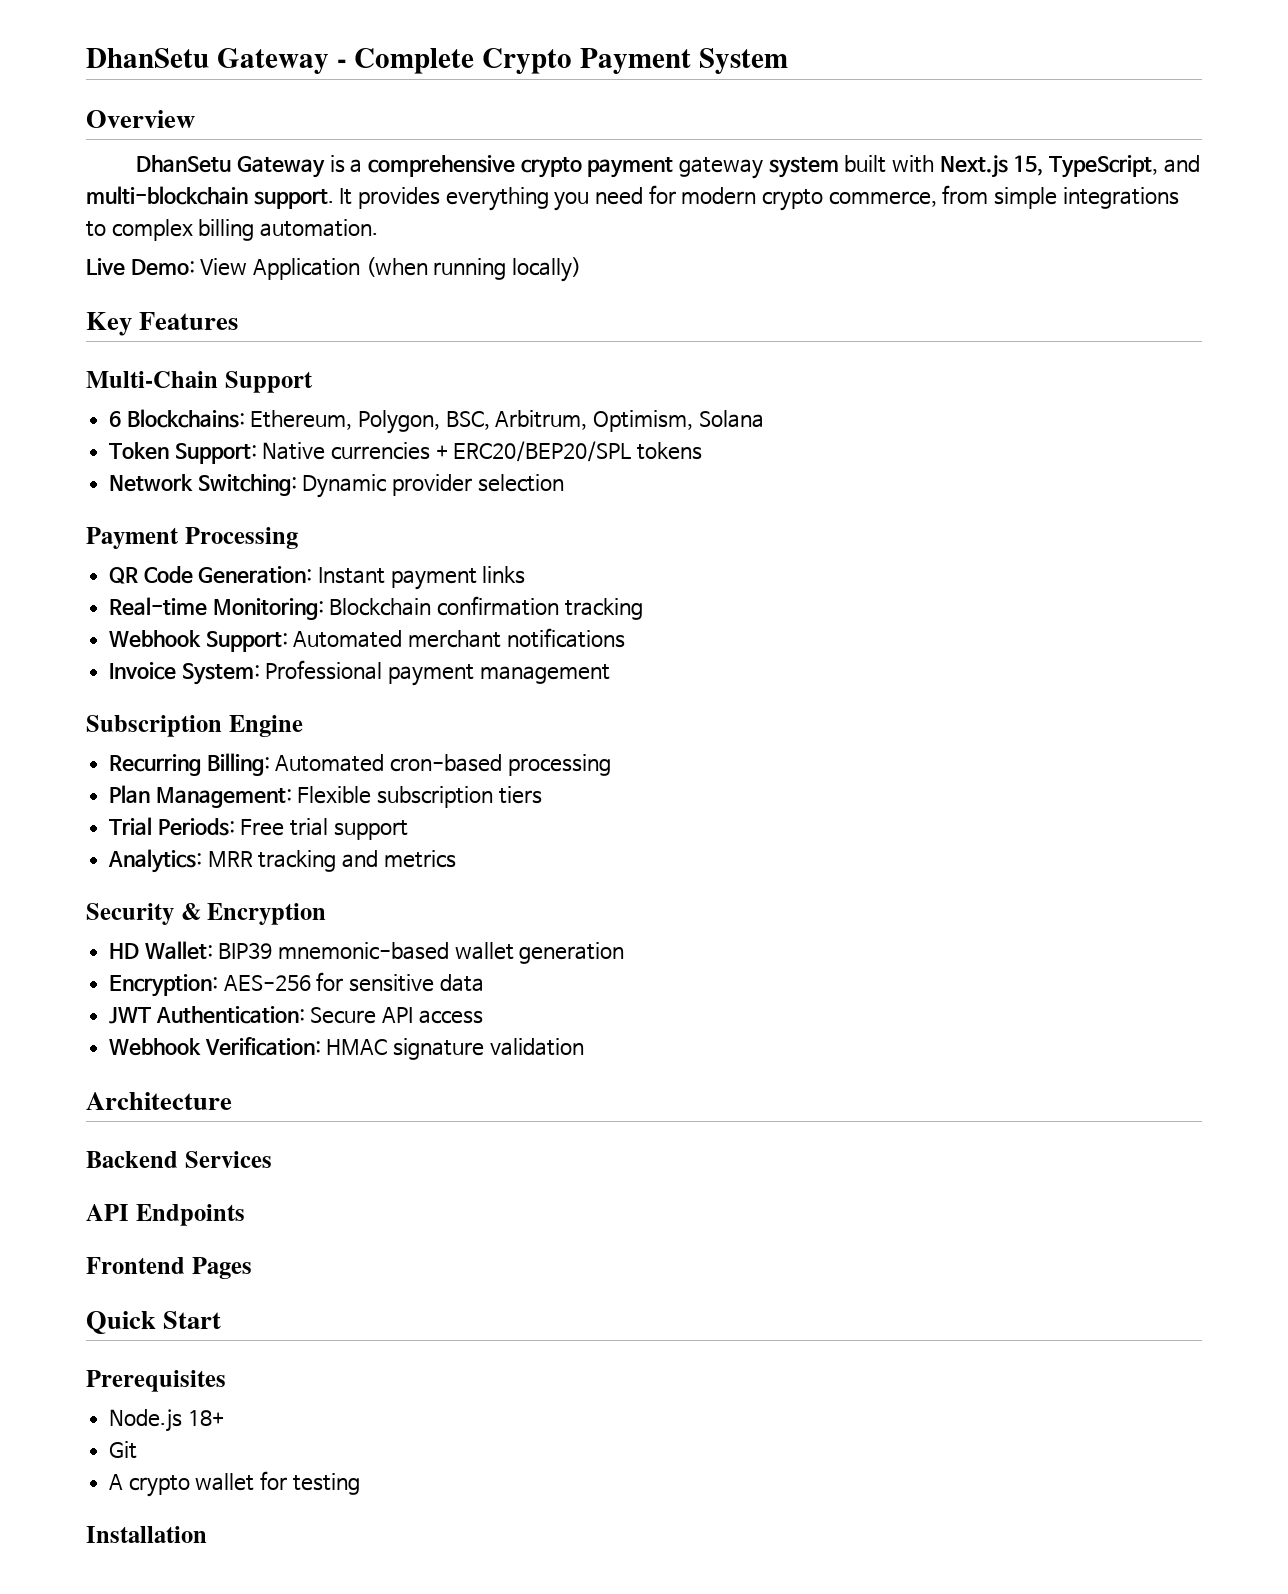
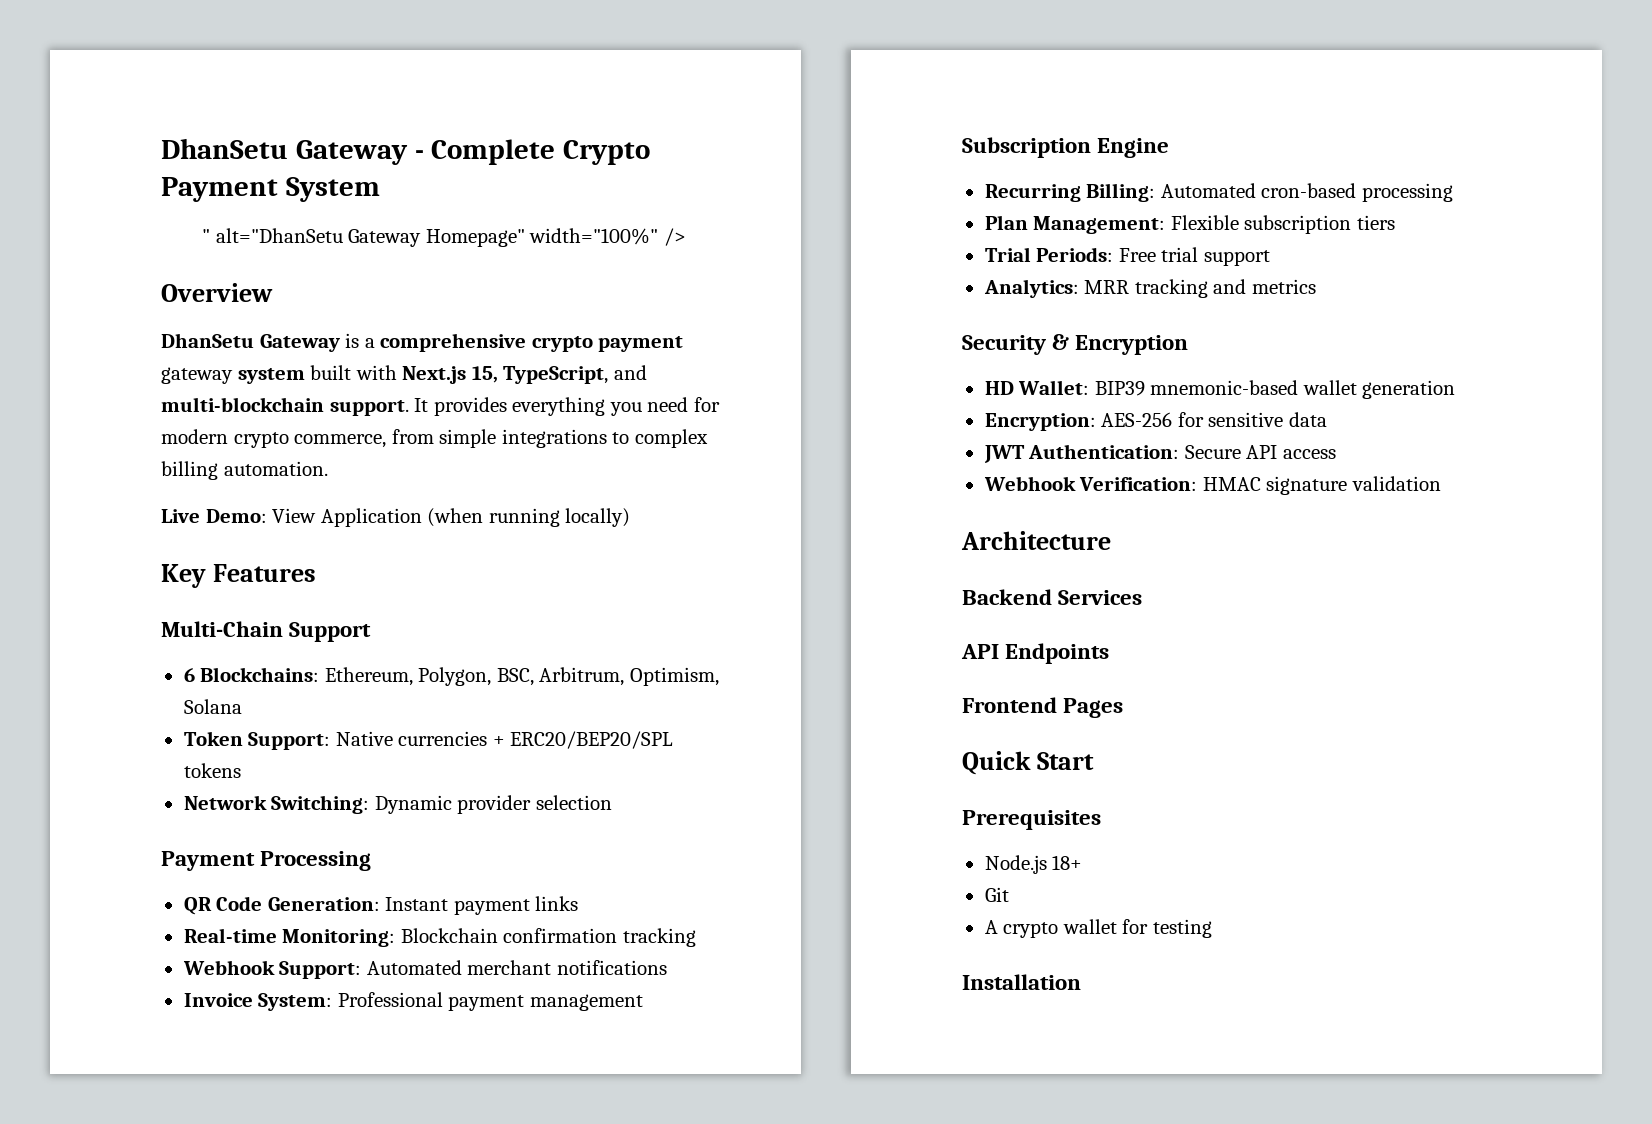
(788, 61) none -> [202,228,686,247] // " alt="DhanSetu Gateway Homepage" width="100%" />

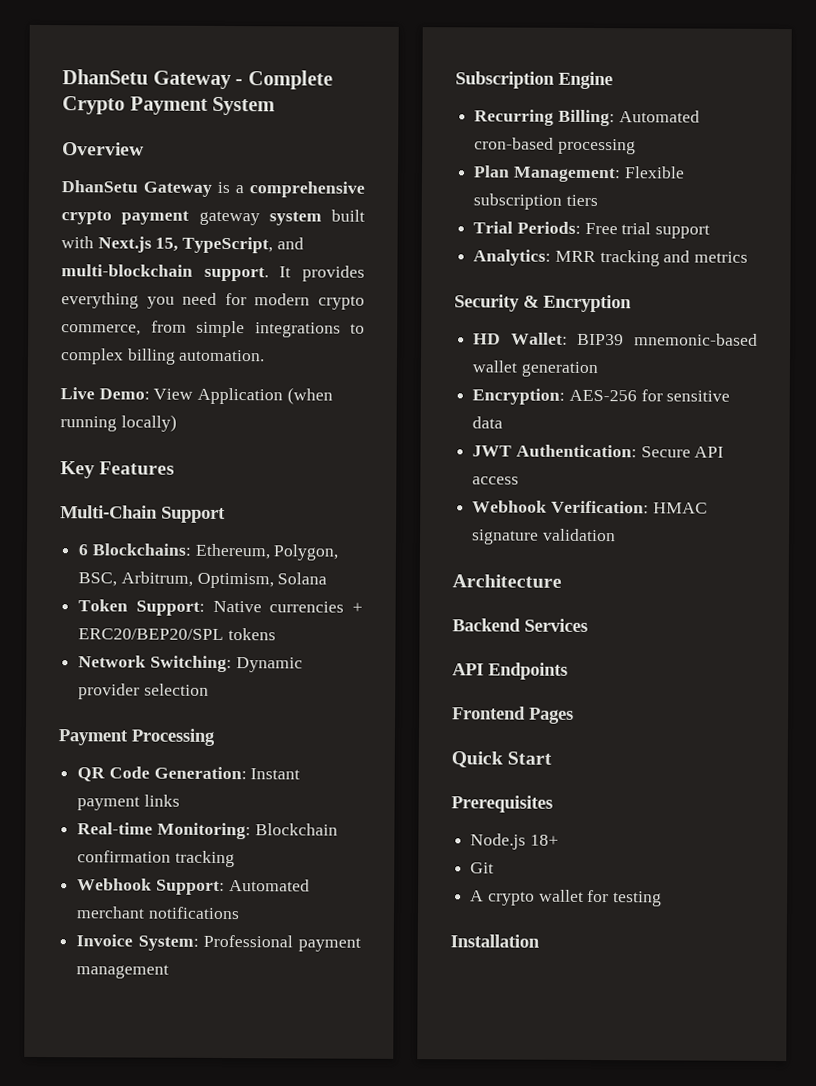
[202,228,686,247] // " alt="DhanSetu Gateway Homepage" width="100%" /> -> (276, 106) none

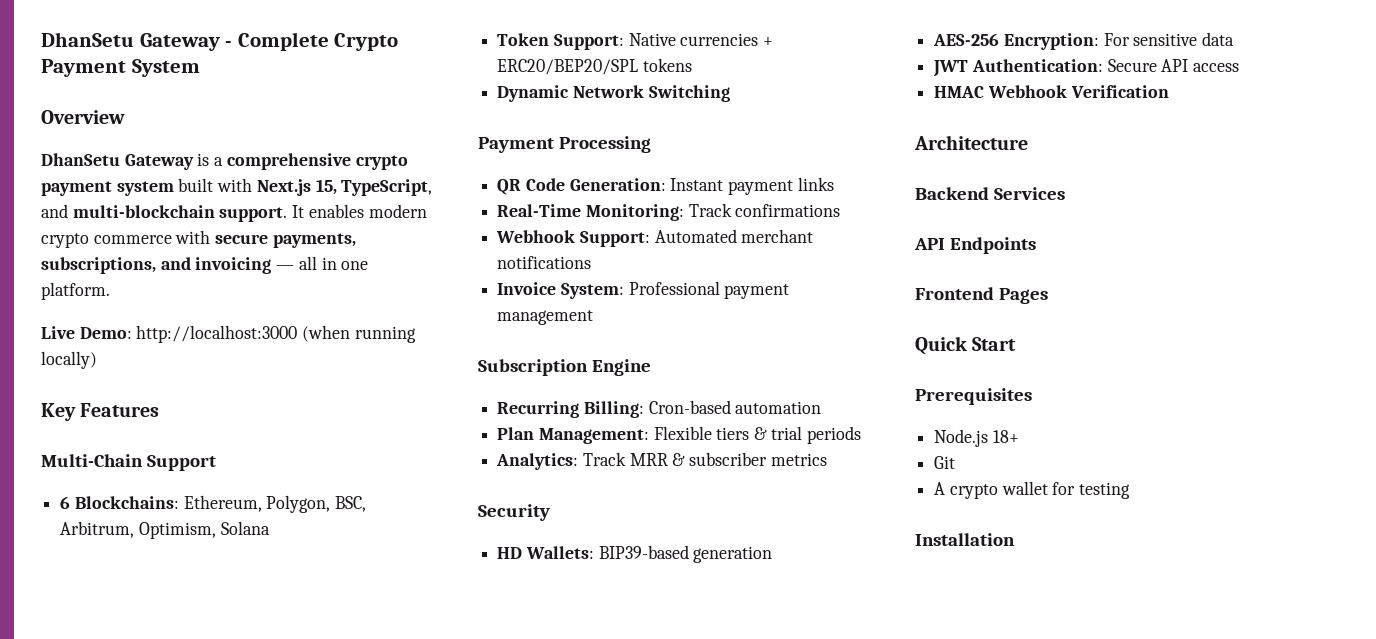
[198,210,260,226] gateway -> (112, 188) none
[302,265,365,282] [61,292,365,310] [61,320,365,338] [60,348,266,365] provides everything you need for modern crypto commerce, from simple integrations to complex billing automation. -> [308,204,427,218] [41,230,356,248] [41,256,369,274] [41,282,110,300] enables modern crypto commerce with secure payments, subscriptions, and invoicing — all in one platform.
[153,387,284,405] View Application -> [136,325,298,343] http://localhost:3000
[78,655,303,673] [78,683,209,700] Network Switching: Dynamic provider selection -> [497,85,730,102] Dynamic Network Switching
[77,822,338,840] [77,850,235,868] Real-time Monitoring: Blockchain confirmation tracking -> [497,203,841,221] Real-Time Monitoring: Track confirmations
[618,110,700,123] [474,137,636,155] Automated cron-based processing -> [648,400,822,414] Cron-based automation
[473,193,563,210] subscription -> (712, 433) none
[473,221,711,239] [473,249,691,267] // Trial Periods: Free trial support // Analytics: MRR tracking and -> [754,426,861,444] [496,452,768,470] & trial periods // Analytics: Track MRR & subscriber
[523,294,632,313] & Encryption -> (550, 512) none
[510,332,758,346] [472,360,598,378] [472,388,663,405] Wallet: BIP39 mnemonic-based wallet generation // Encryption: AES-256 for -> [525,545,773,563] [933,33,1130,50] Wallets: BIP39-based generation // AES-256 Encryption: For
[472,500,708,514] [471,528,616,545] Webhook Verification: HMAC signature validation -> [934,85,1169,98] HMAC Webhook Verification

